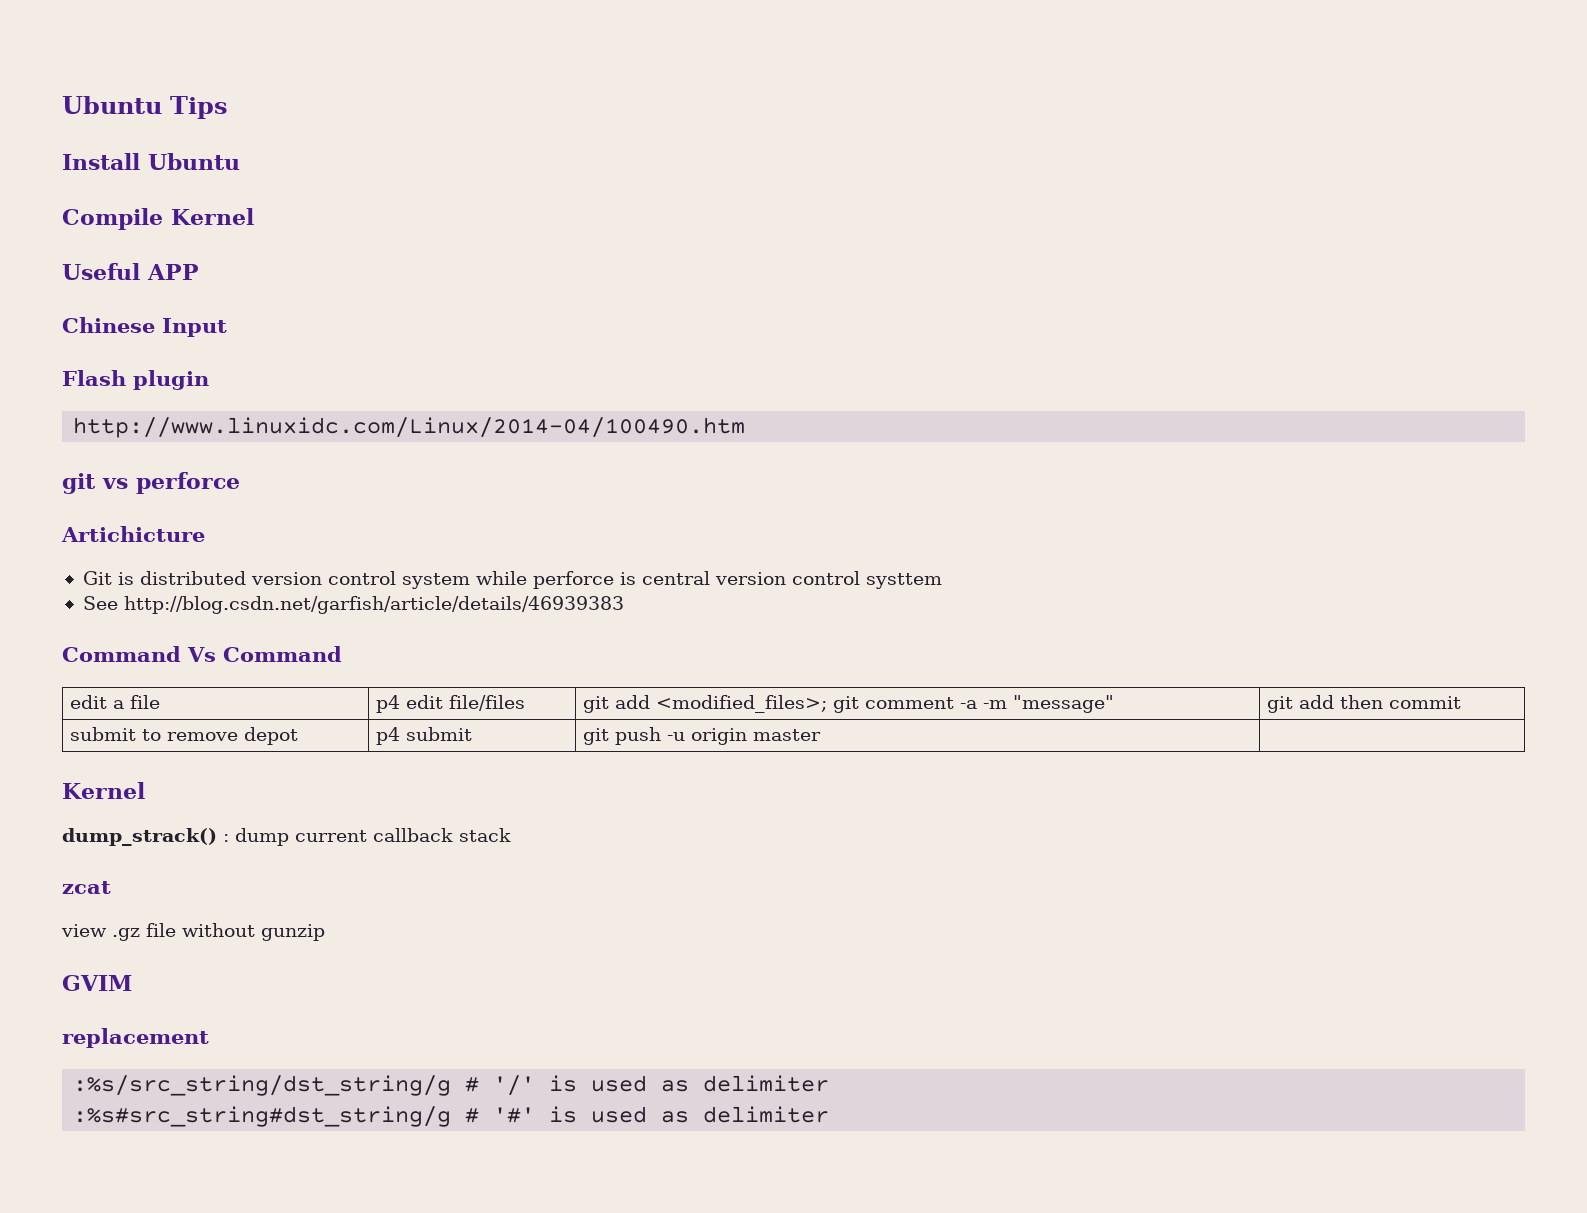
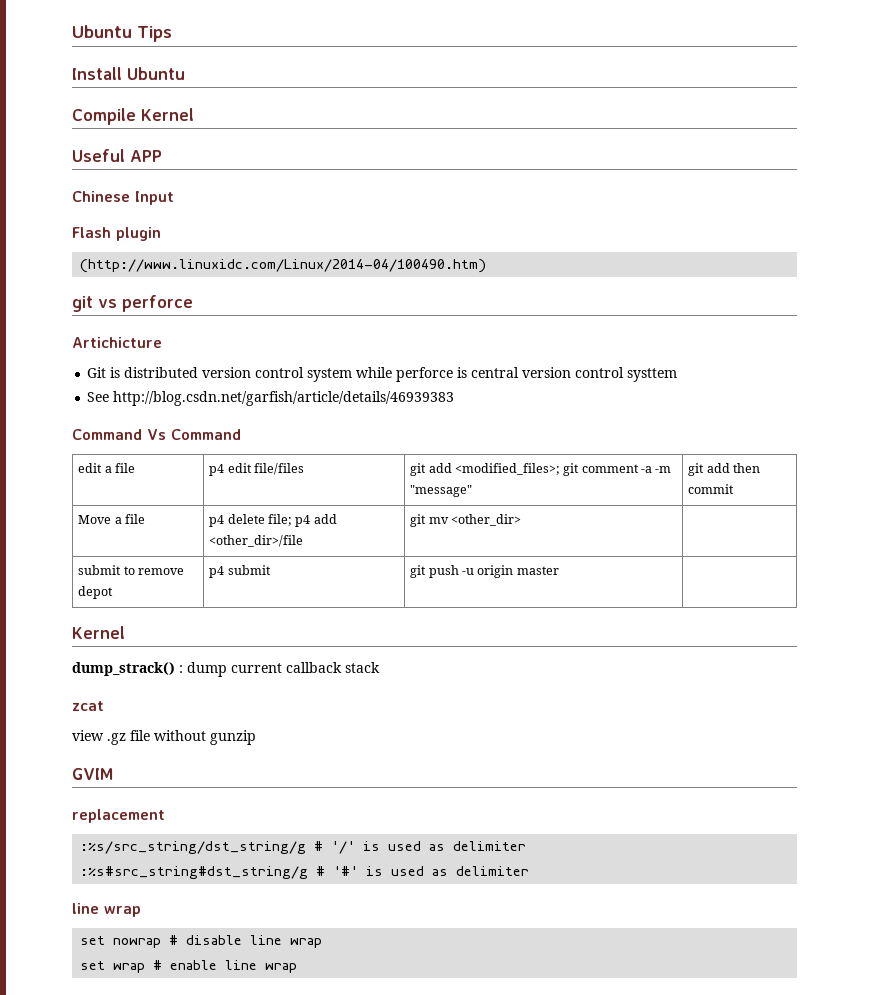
[73,417,746,438] http://www.linuxidc.com/Linux/2014-04/100490.htm -> [80,259,487,273] (http://www.linuxidc.com/Linux/2014-04/100490.htm)
(1462, 702) none -> [78,514,145,524] [209,514,337,527] [209,535,304,547] [410,514,521,527] // Move a file | p4 delete file; p4 add <other_dir>/file | git mv <other_dir> |
(830, 1114) none -> [72,903,141,917] [80,935,323,948] [80,960,298,973] // line wrap // set nowrap # disable line wrap // set wrap # enable line wrap

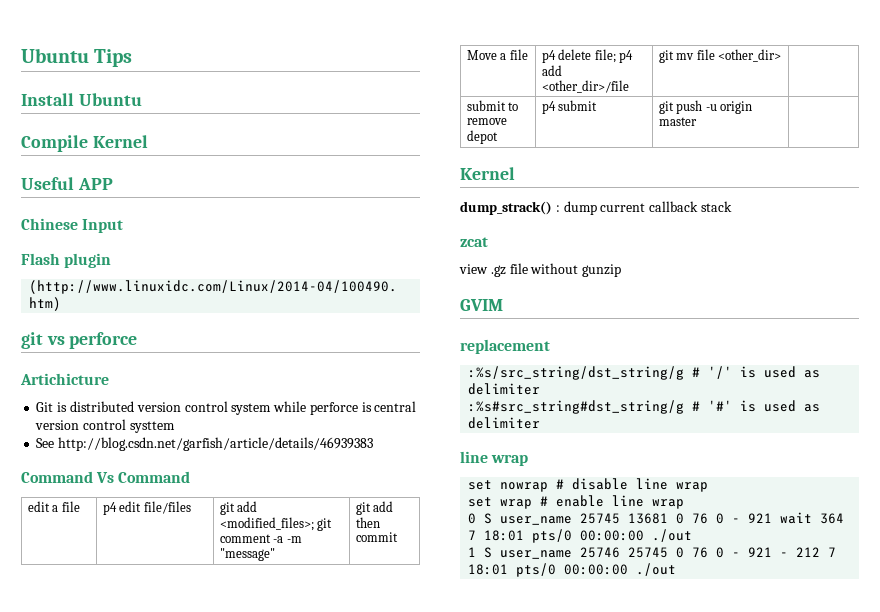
(449, 520) none -> [696,49,715,60] file
(298, 968) none -> [468,512,845,525] [468,529,693,543] [468,547,837,559] [468,563,677,577] // 0 S user_name 25745 13681 0 76 0 - 921 wait 364 7 18:01 pts/0 00:00:00 ./out // 1 S user_name 25746 25745 0 76 0 - 921 - 212 7 18:01 pts/0 00:00:00 ./out

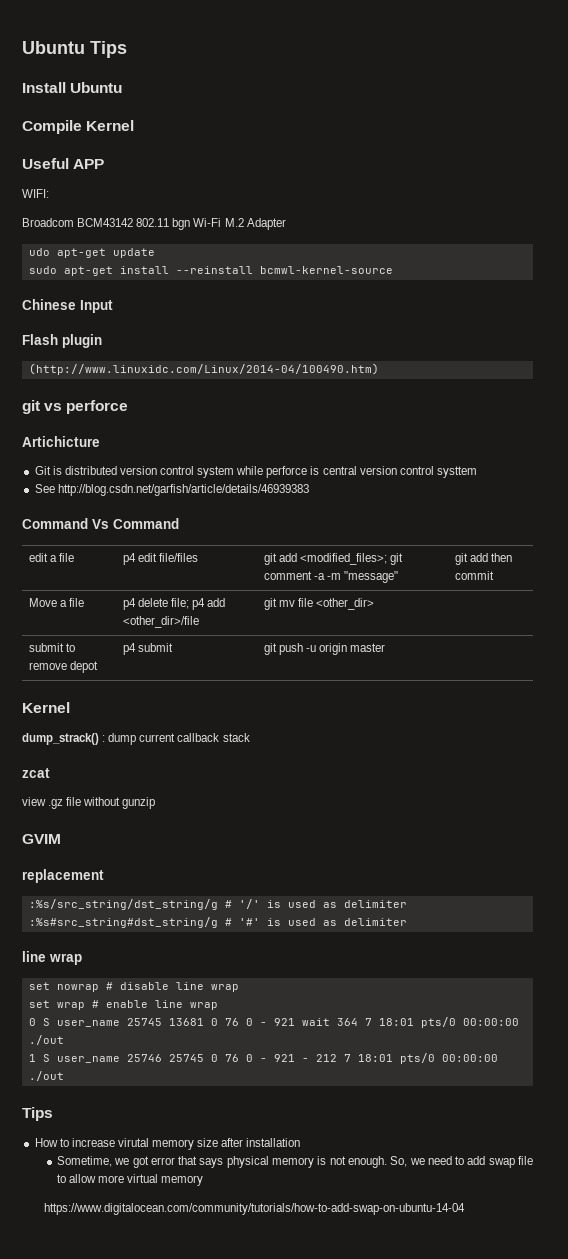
(113, 184) none -> [22,189,49,198] [22,218,286,230] [28,248,155,258] [28,266,393,276] // WIFI: // Broadcom BCM43142 802.11 bgn Wi-Fi M.2 Adapter // udo apt-get update // sudo apt-get install --reinstall bcmwl-kernel-source
(677, 569) none -> [22,1107,53,1121] [34,1138,301,1150] [56,1156,533,1168] [56,1174,204,1186] [44,1203,466,1215] // Tips // How to increase virutal memory size after installation // Sometime, we got error that says physical memory is not enough. So, we need to add swap file to allow more virtual memory // https://www.digitalocean.com/community/tutorials/how-to-add-swap-on-ubuntu-14-04

